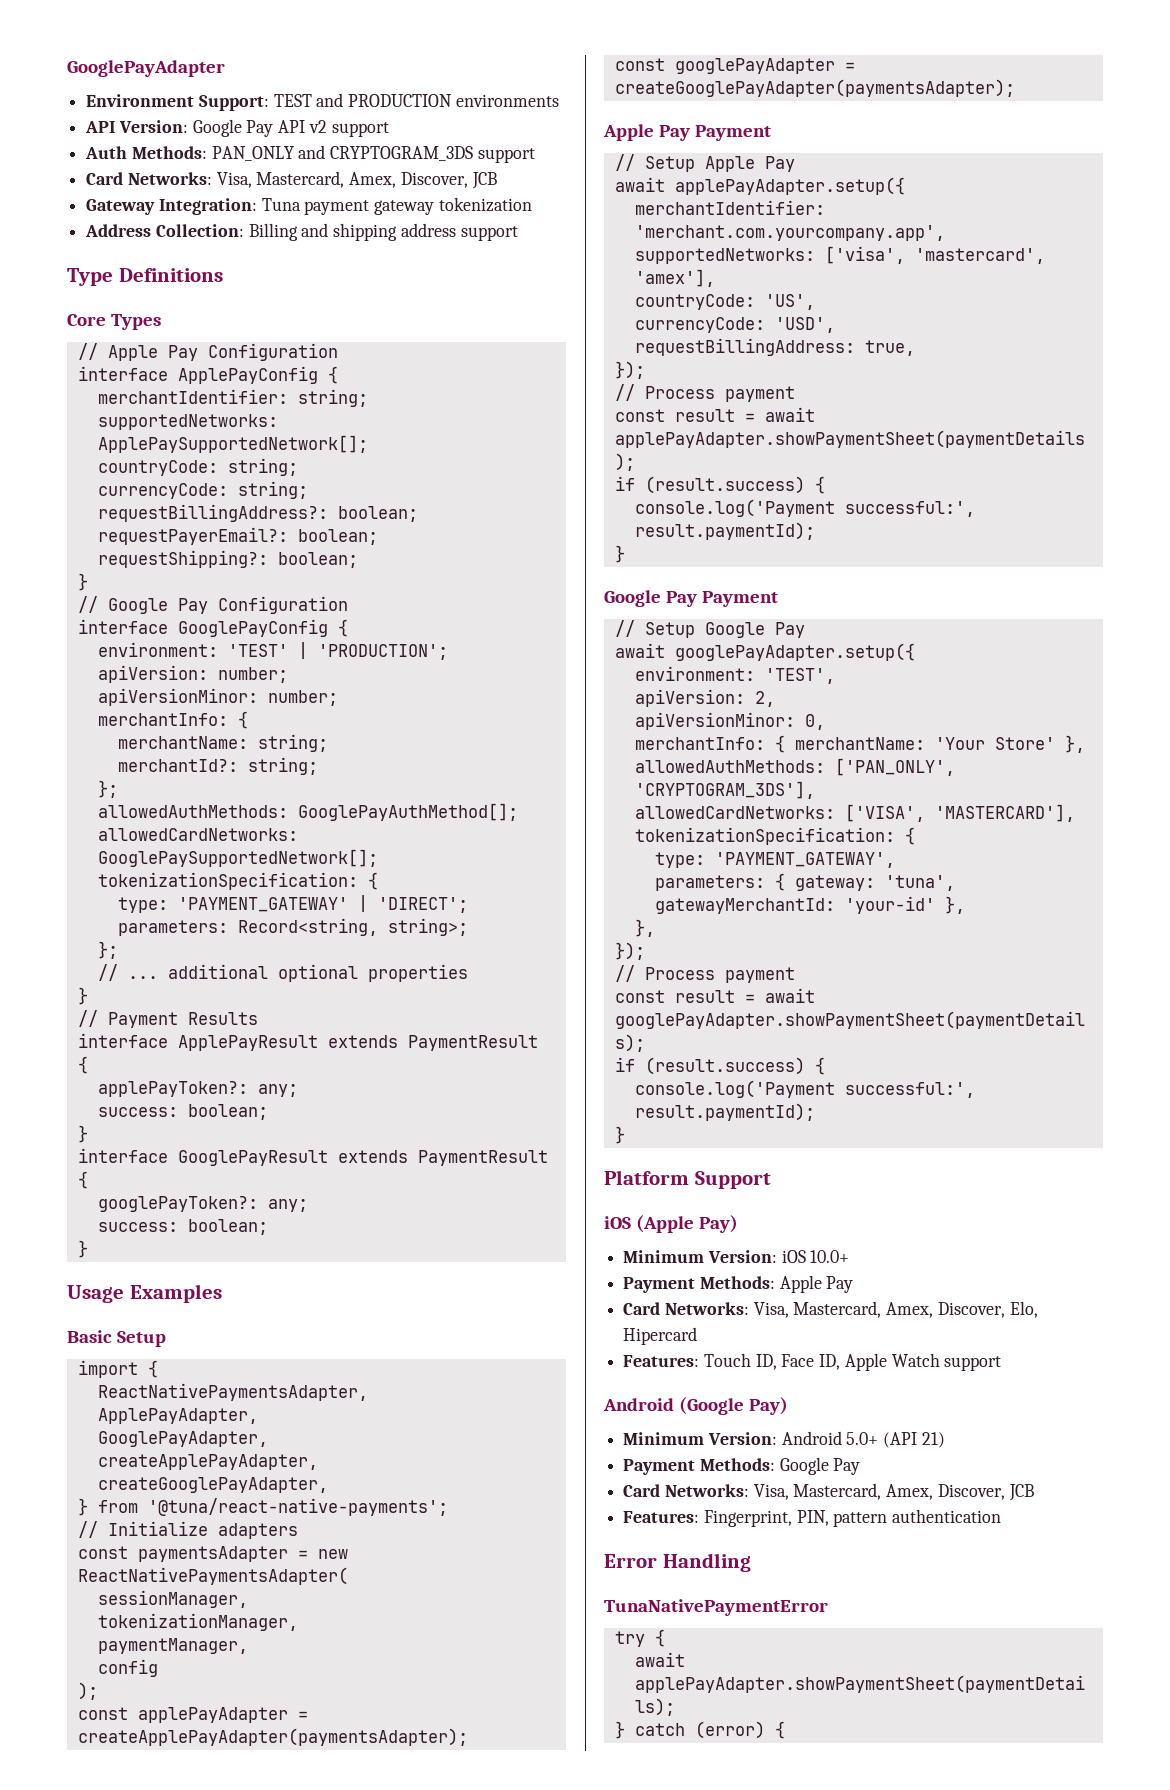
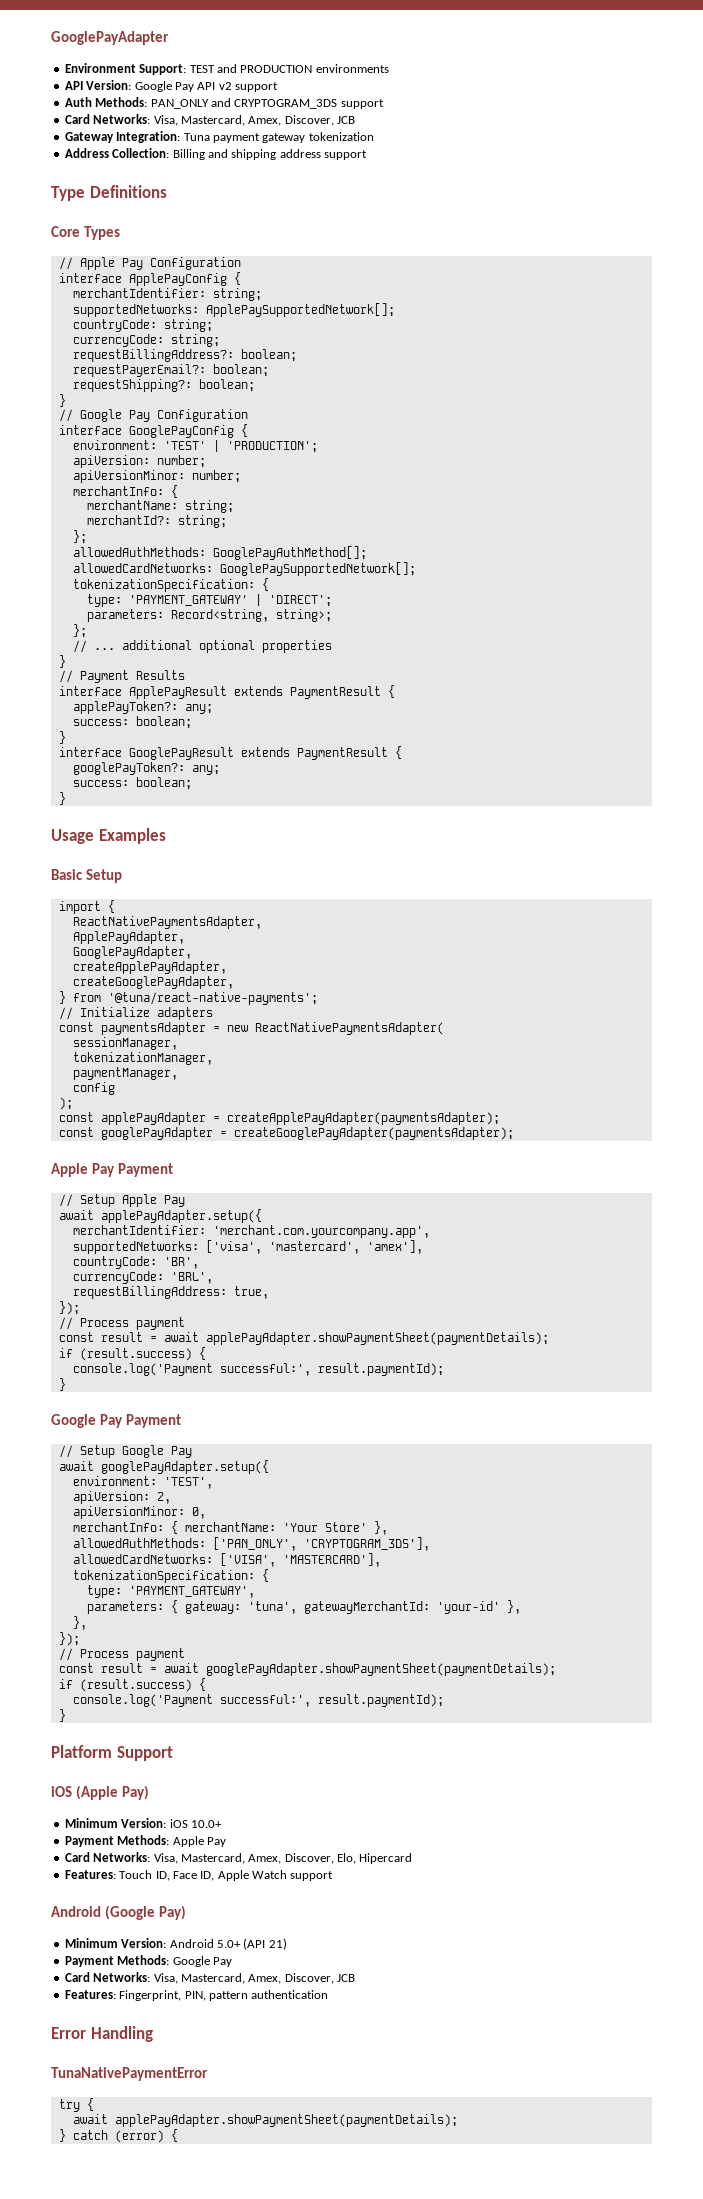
[764,294,815,310] [634,317,835,333] 'US', // currencyCode: 'USD', -> [163,1257,199,1269] [72,1271,213,1284] 'BR', // currencyCode: 'BRL',

